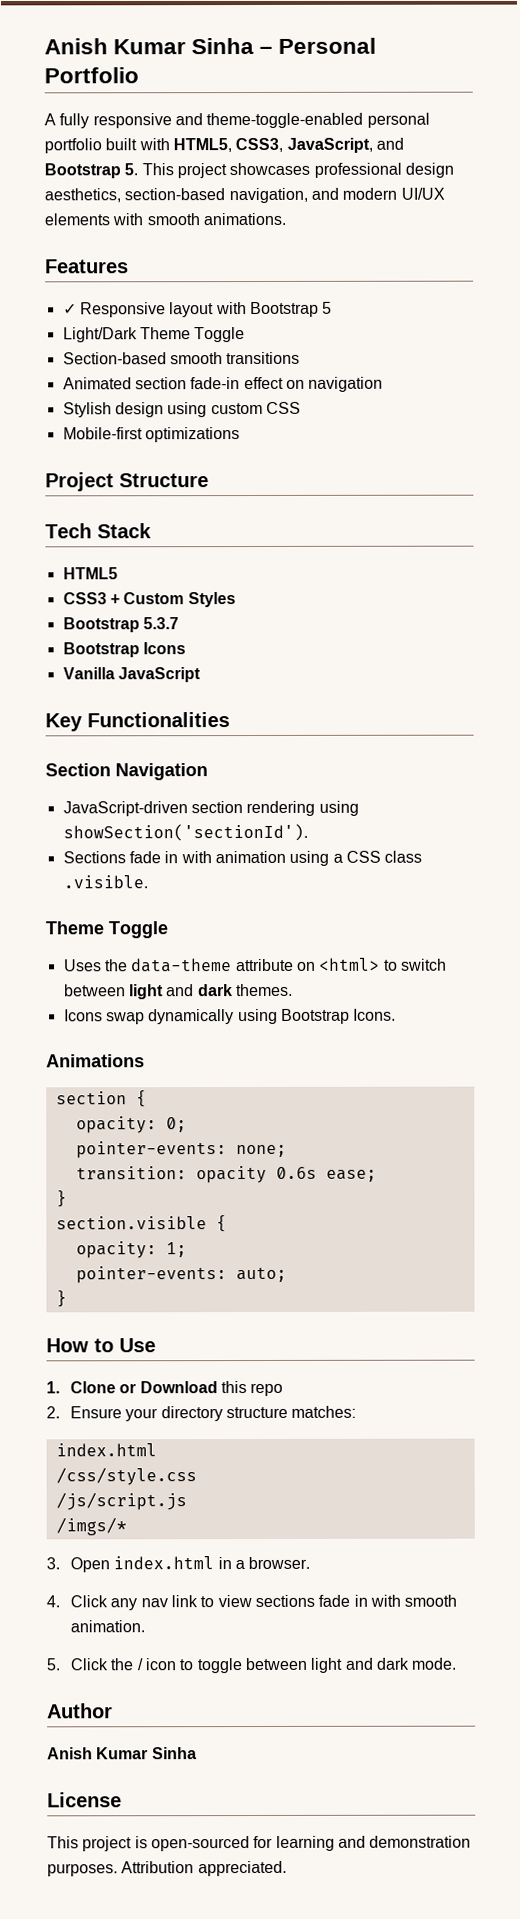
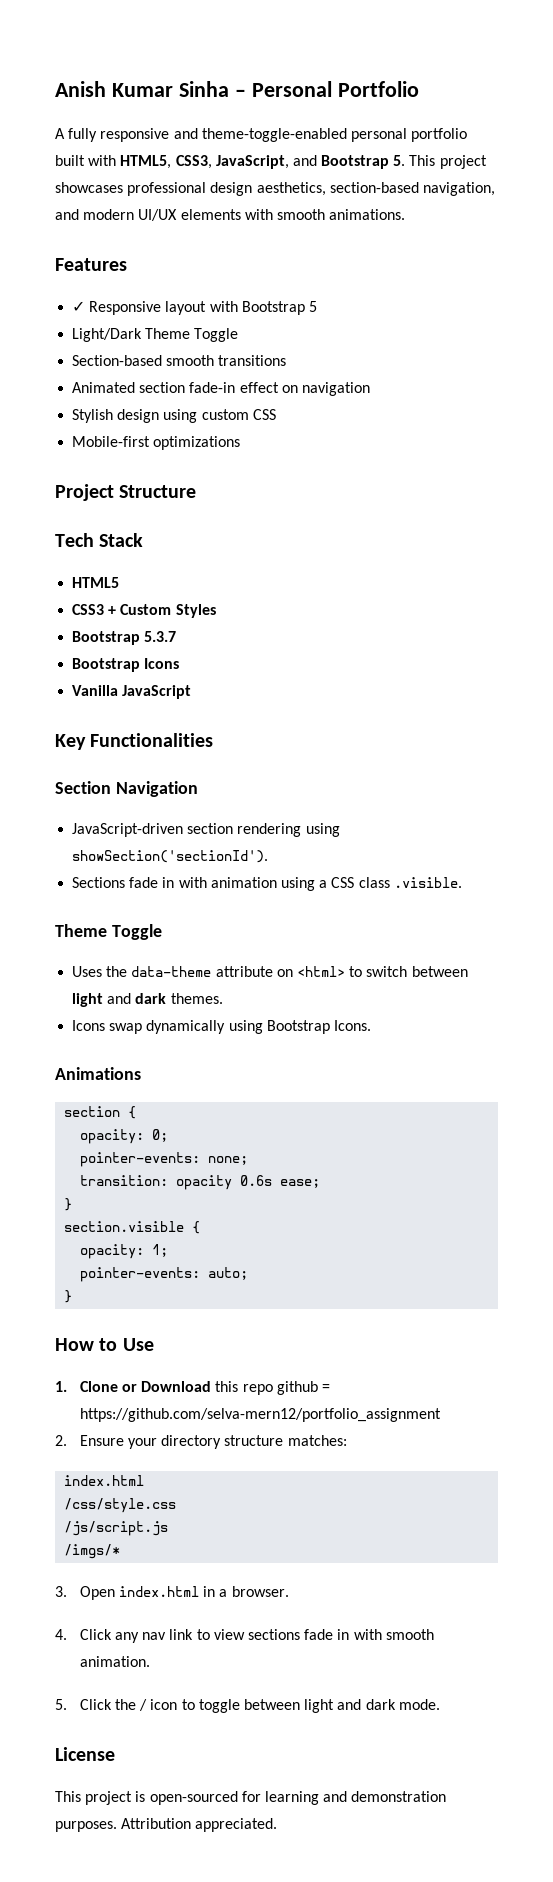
(284, 1389) none -> [276,1381,330,1395] [79,1408,441,1422] github = https://github.com/selva-mern12/portfolio_assignment
[47,1703,113,1719] [47,1747,197,1760] // Author // Anish Kumar Sinha -> (440, 1704) none

